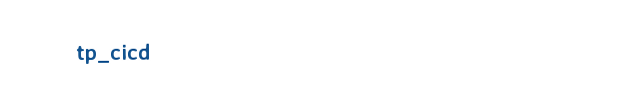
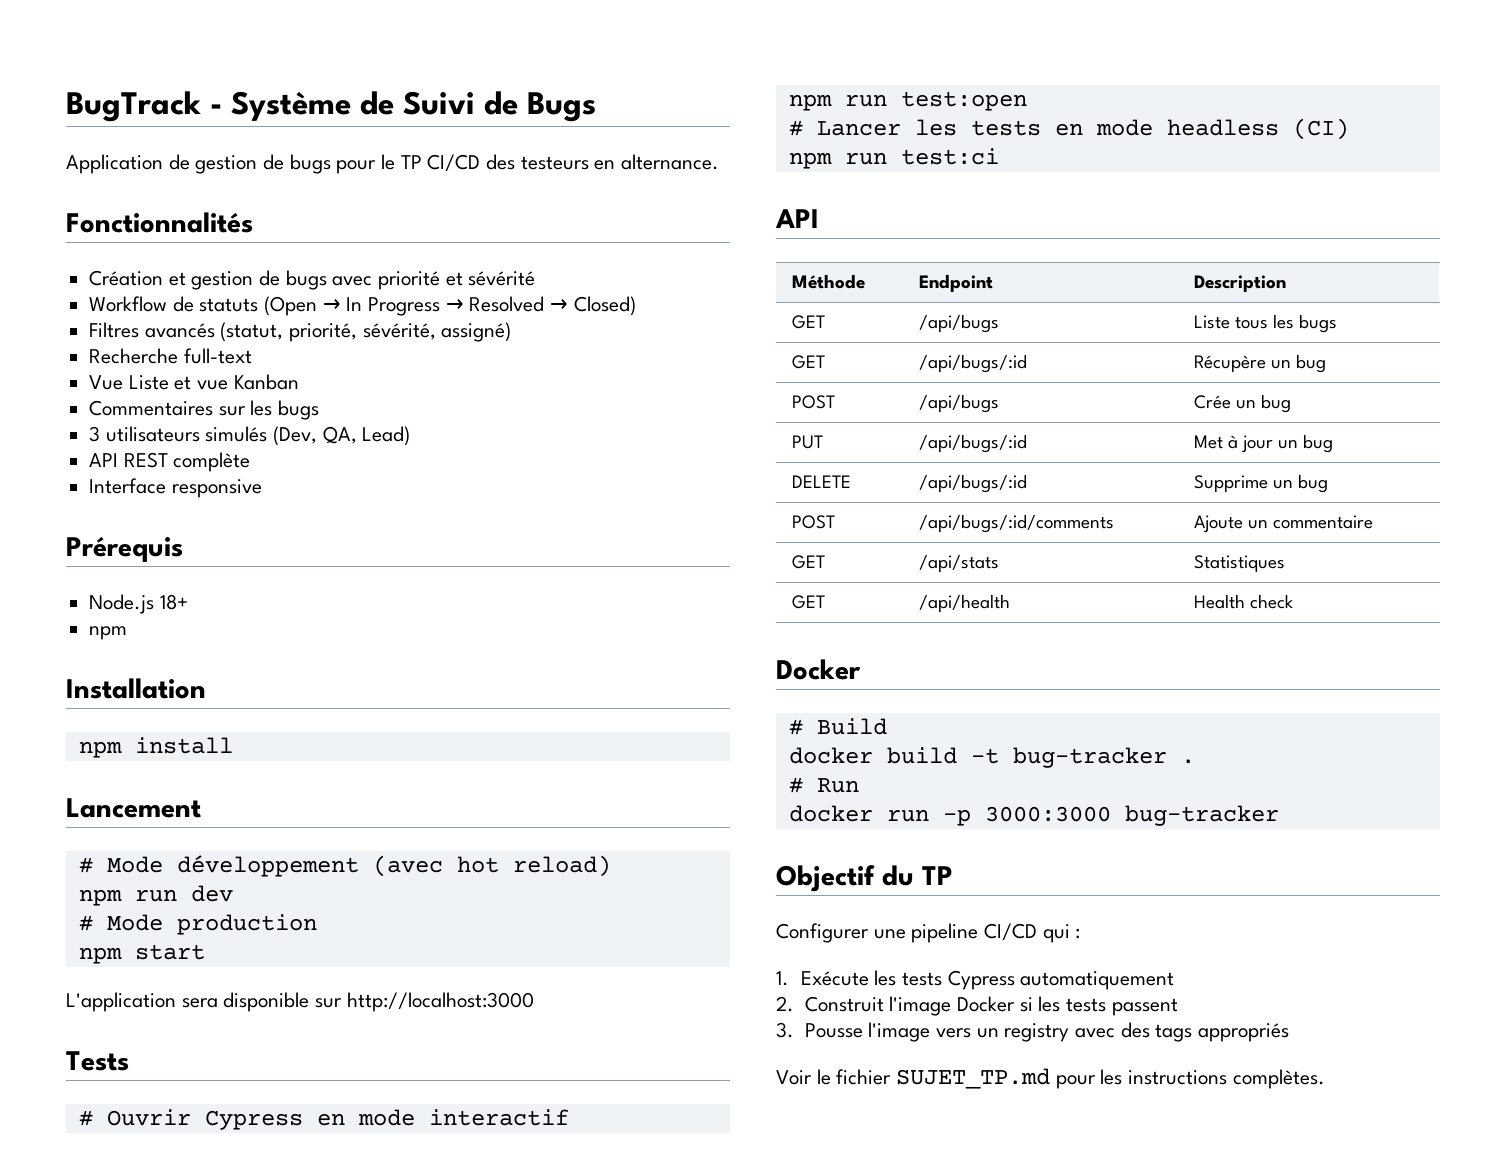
[75,43,151,64] tp_cicd -> [66,91,596,122] [66,154,720,174] [66,212,253,233] [89,270,536,290] [89,296,636,316] [89,322,512,342] [89,348,252,364] [89,374,299,390] [89,400,320,420] [89,426,411,446] [89,452,251,472] [89,478,262,498] [66,536,183,562] [89,594,188,614] [89,626,128,640] [66,678,206,699] [78,737,233,758] [66,798,201,818] [78,855,611,877] [78,885,233,906] [78,914,317,935] [78,944,205,964] [66,992,534,1012] [66,1051,129,1071] [78,1109,569,1130] [788,91,1027,111] [788,118,1349,140] [788,148,999,169] [775,209,819,228] [791,274,865,289] [918,274,993,292] [1193,275,1286,292] [791,315,825,329] [918,314,999,333] [1193,314,1337,333] [791,355,825,369] [918,354,1027,373] [1193,354,1326,373] [791,395,835,409] [918,394,999,413] [1193,394,1291,413] [791,435,823,449] [918,434,1027,453] [1193,434,1334,453] [791,475,851,488] [918,474,1027,493] [1193,474,1328,493] [791,515,835,529] [918,514,1114,533] [1193,515,1373,533] [791,555,825,569] [918,554,999,572] [1193,555,1285,572] [791,595,825,609] [918,594,1010,612] [1193,594,1293,609] [776,659,861,680] [788,718,887,735] [788,747,1195,768] [788,777,859,793] [788,805,1279,826] [776,865,953,892] [776,923,1081,943] [776,970,1175,990] [776,996,1178,1016] [776,1022,1289,1042] [776,1068,1325,1089] BugTrack - Système de Suivi de Bugs // Application de gestion de bugs pour le TP CI/CD des testeurs en alternance. // Fonctionnalités // Création et gestion de bugs avec priorité et sévérité // Workflow de statuts (Open → In Progress → Resolved → Closed) // Filtres avancés (statut, priorité, sévérité, assigné) // Recherche full-text // Vue Liste et vue Kanban // Commentaires sur les bugs // 3 utilisateurs simulés (Dev, QA, Lead) // API REST complète // Interface responsive // Prérequis // Node.js 18+ // npm // Installation // npm install // Lancement // # Mode développement (avec hot reload) // npm run dev // # Mode production // npm start // L'application sera disponible sur http://localhost:3000 // Tests // # Ouvrir Cypress en mode interactif // npm run test:open // # Lancer les tests en mode headless (CI) // npm run test:ci // API // Méthode | Endpoint | Description // GET | /api/bugs | Liste tous les bugs // GET | /api/bugs/:id | Récupère un bug // POST | /api/bugs | Crée un bug // PUT | /api/bugs/:id | Met à jour un bug // DELETE | /api/bugs/:id | Supprime un bug // POST | /api/bugs/:id/comments | Ajoute un commentaire // GET | /api/stats | Statistiques // GET | /api/health | Health check // Docker // # Build // docker build -t bug-tracker . // # Run // docker run -p 3000:3000 bug-tracker // Objectif du TP // Configurer une pipeline CI/CD qui : // 1. Exécute les tests Cypress automatiquement // 2. Construit l'image Docker si les tests passent // 3. Pousse l'image vers un registry avec des tags appropriés // Voir le fichier SUJET_TP.md pour les instructions complètes.

